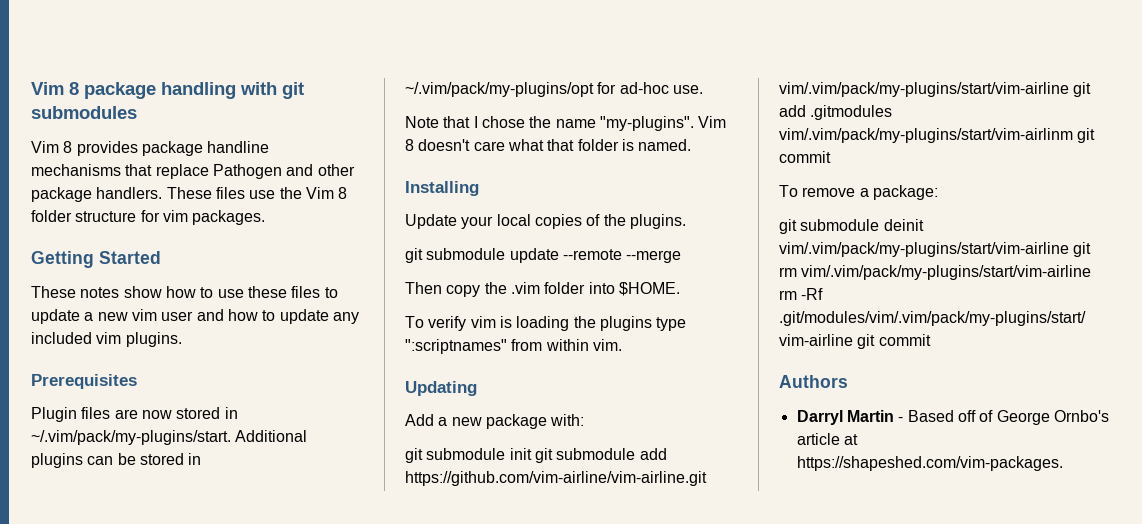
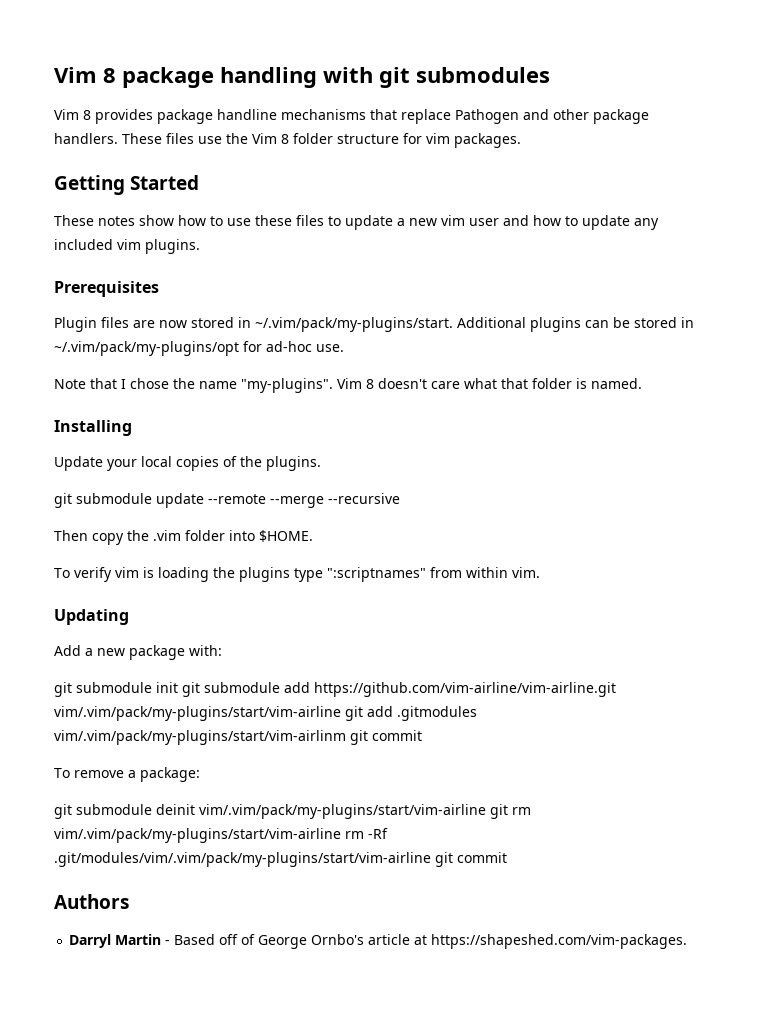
(682, 256) none -> [328,493,400,504] --recursive

